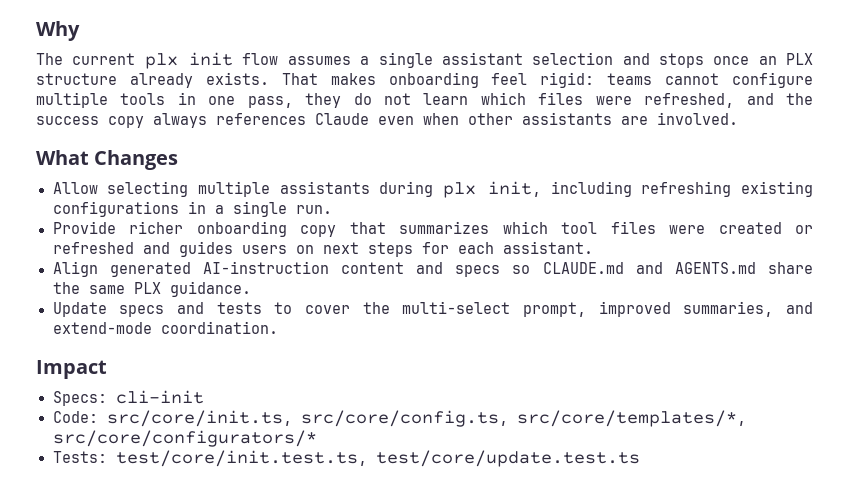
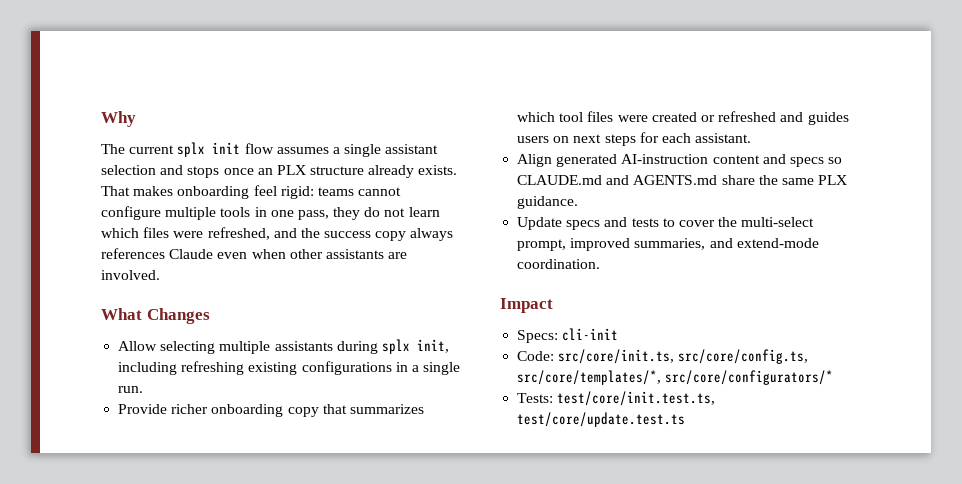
[144,53,178,69] plx -> [177,142,206,157] splx
[443,182,477,198] plx -> [381,339,410,354] splx

